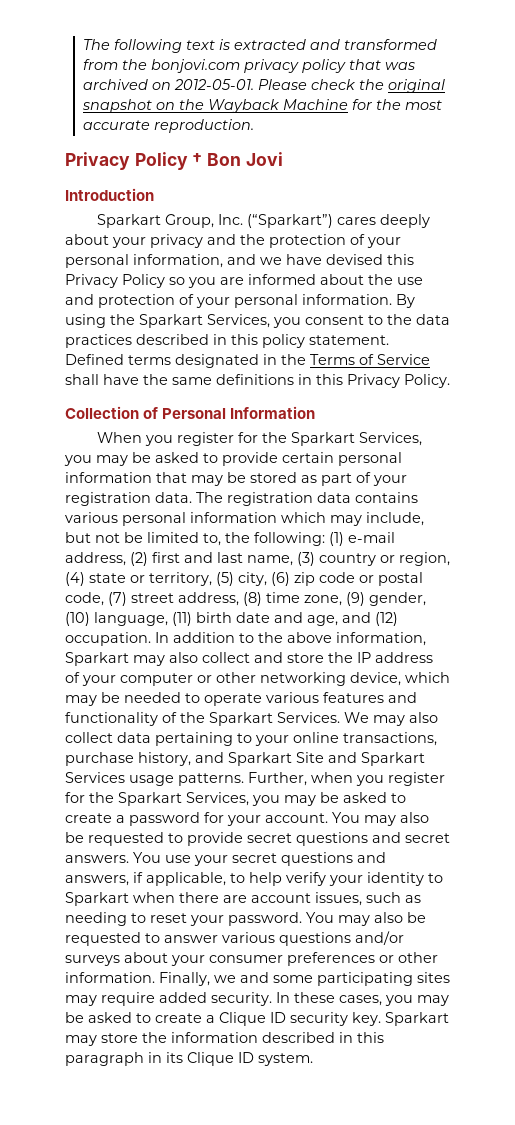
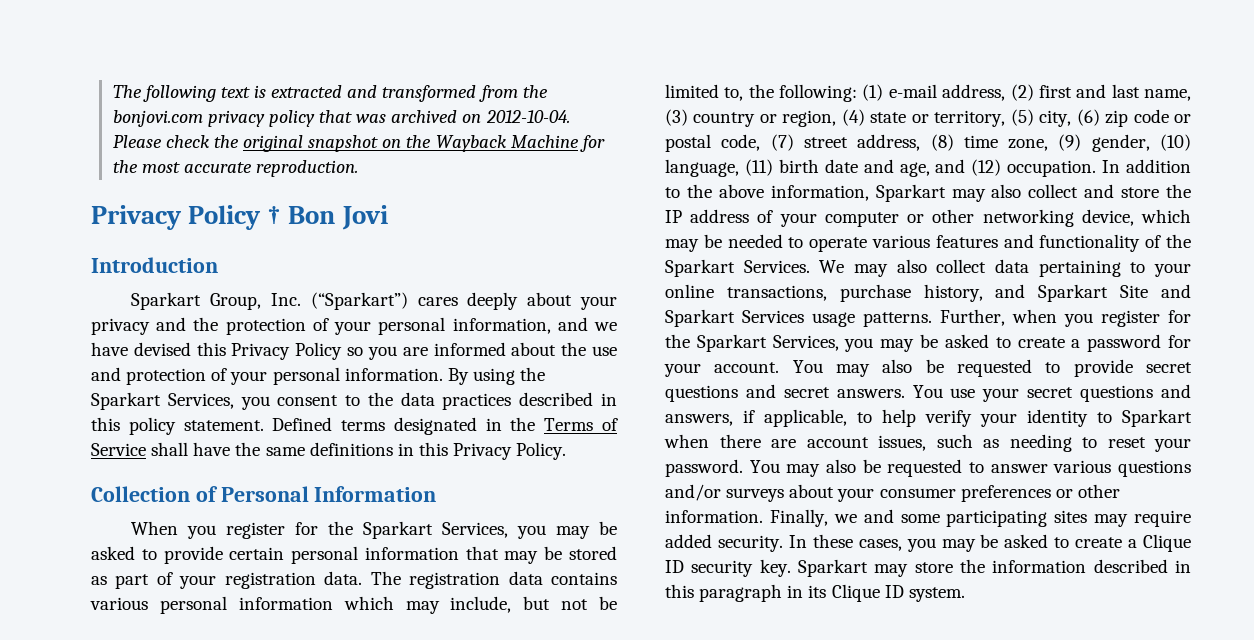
[173,79,254,90] 2012-05-01. -> [485,110,570,123] 2012-10-04.

